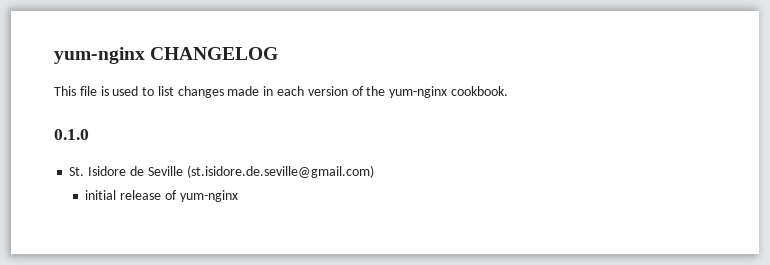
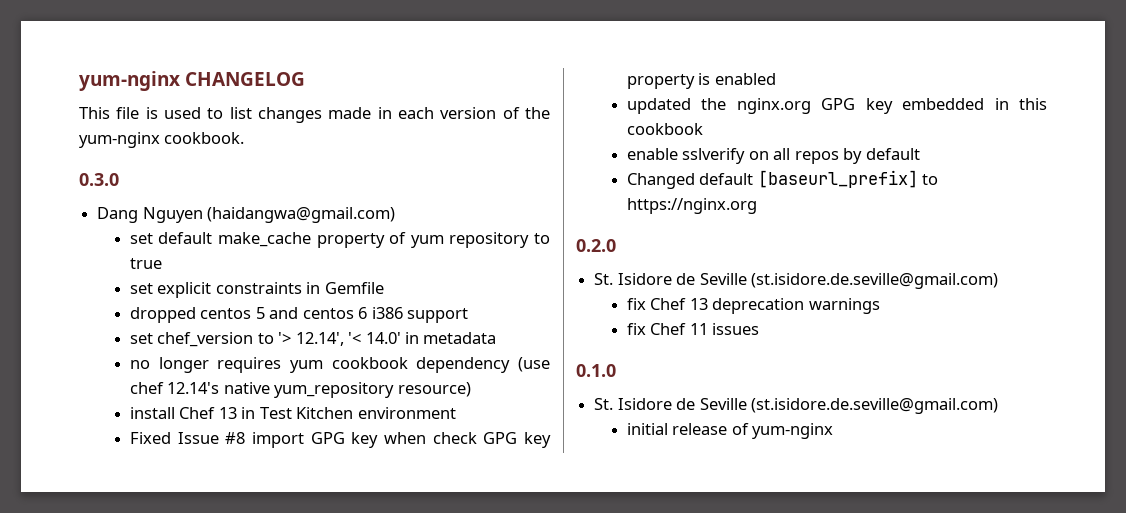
(508, 91) none -> [79,173,119,186] [97,207,396,223] [129,232,550,248] [129,258,162,269] [129,282,384,298] [129,307,469,323] [129,332,497,347] [129,357,550,373] [129,382,471,398] [129,407,456,419] [129,432,551,448] [626,73,776,89] [626,98,1047,114] [626,123,703,135] [626,148,920,164] [626,170,939,189] [626,198,757,214] [576,239,616,252] [594,273,998,289] [626,298,880,314] [626,323,760,335] // 0.3.0 // Dang Nguyen (haidangwa@gmail.com) // set default make_cache property of yum repository to true // set explicit constraints in Gemfile // dropped centos 5 and centos 6 i386 support // set chef_version to '> 12.14', '< 14.0' in metadata // no longer requires yum cookbook dependency (use chef 12.14's native yum_repository resource) // install Chef 13 in Test Kitchen environment // Fixed Issue #8 import GPG key when check GPG key property is enabled // updated the nginx.org GPG key embedded in this cookbook // enable sslverify on all repos by default // Changed default [baseurl_prefix] to https://nginx.org // 0.2.0 // St. Isidore de Seville (st.isidore.de.seville@gmail.com) // fix Chef 13 deprecation warnings // fix Chef 11 issues

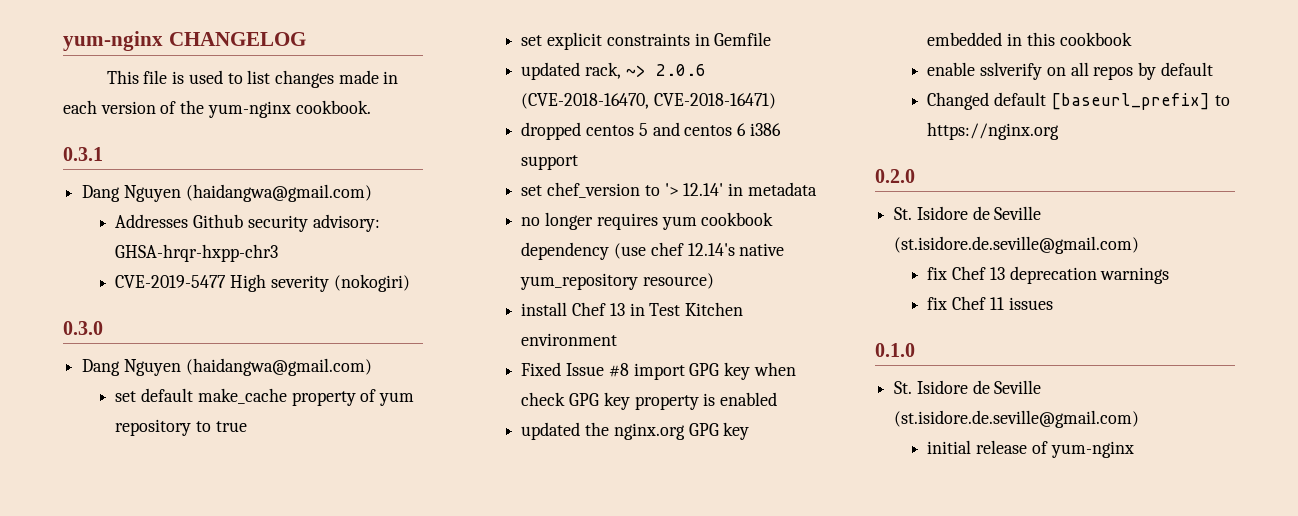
(245, 138) none -> [63,147,103,161] [82,184,372,202] [115,214,380,232] [115,244,279,262] [115,274,410,292] // 0.3.1 // Dang Nguyen (haidangwa@gmail.com) // Addresses Github security advisory: GHSA-hrqr-hxpp-chr3 // CVE-2019-5477 High severity (nokogiri)
(384, 288) none -> [521,62,706,80] [521,93,777,109] // updated rack, ~> 2.0.6 (CVE-2018-16470, CVE-2018-16471)
[295,332,401,346] 12.14', '< 14.0' -> [683,183,724,196] 12.14'

